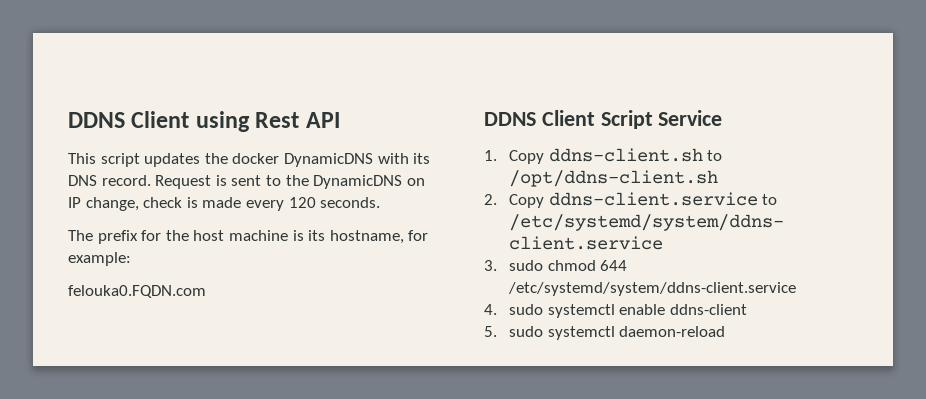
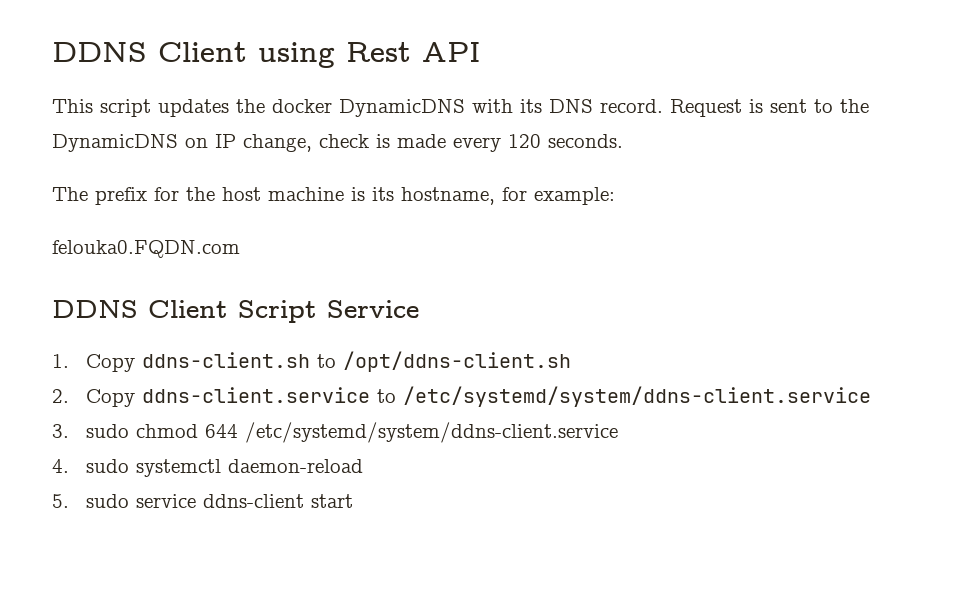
[619,304,747,315] enable ddns-client -> [227,459,363,473] daemon-reload
[547,326,726,340] systemctl daemon-reload -> [135,494,353,508] service ddns-client start

